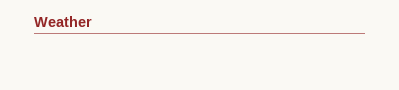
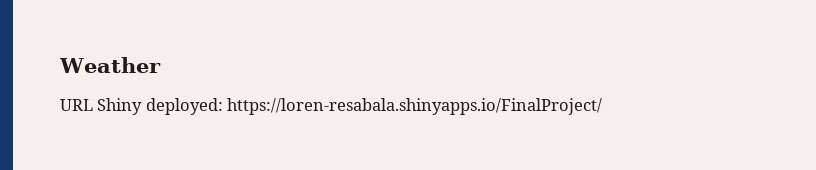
(92, 21) none -> [60,98,603,115] // URL Shiny deployed: https://loren-resabala.shinyapps.io/FinalProject/

